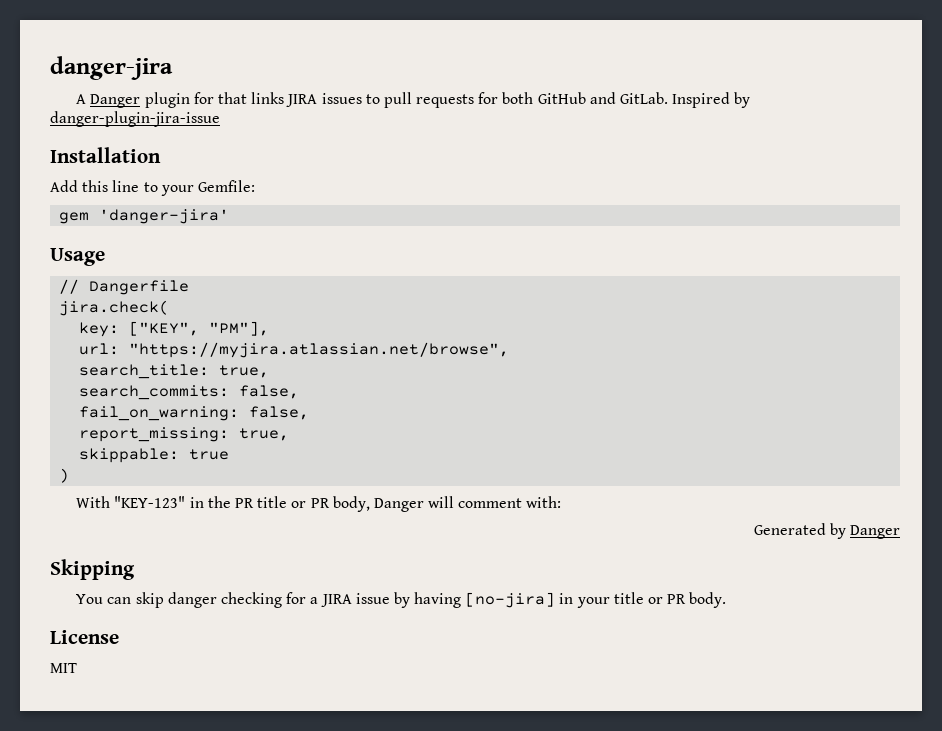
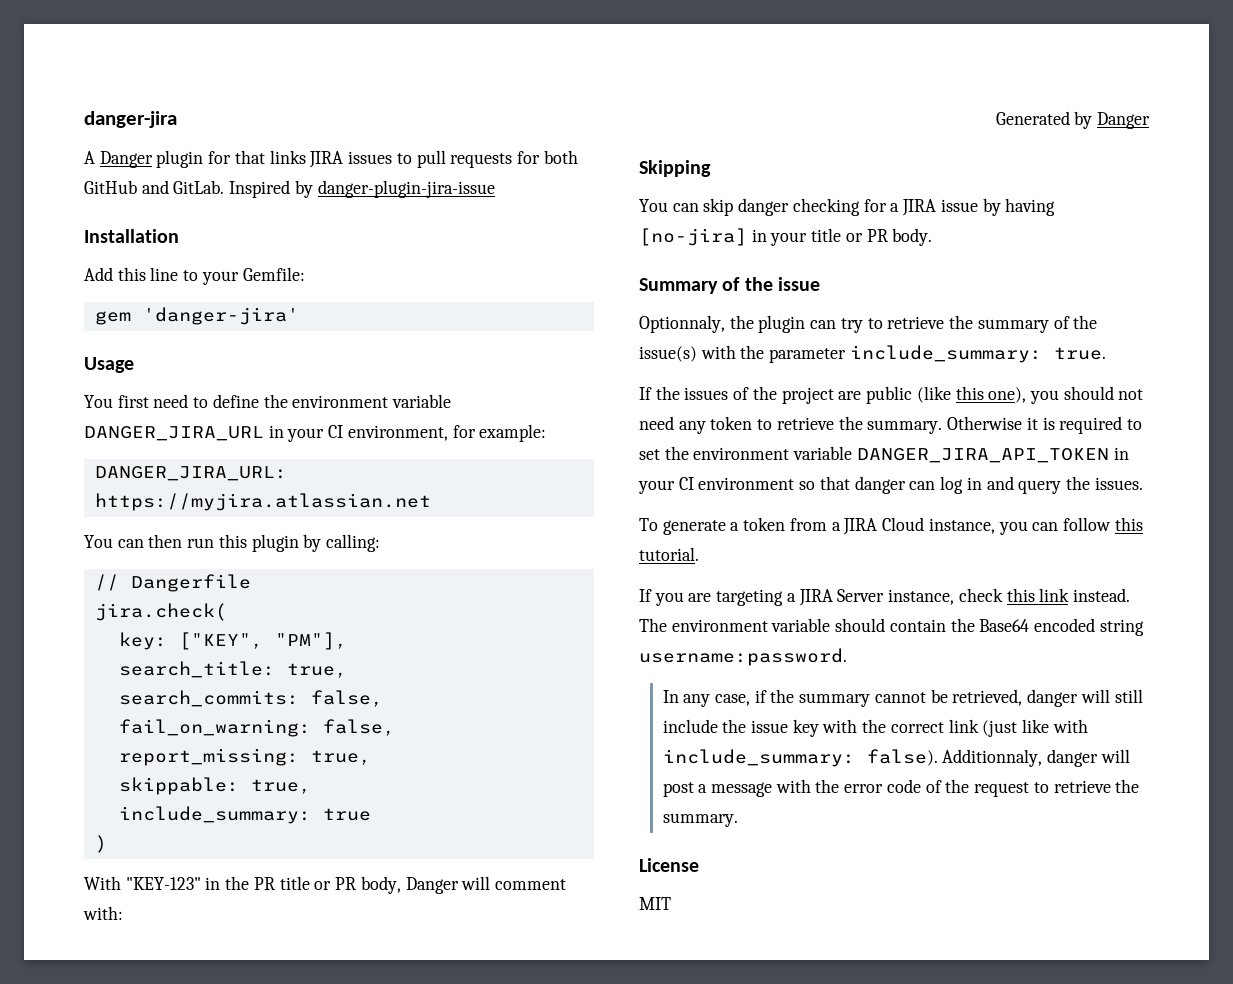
(105, 257) none -> [84,394,452,408] [84,424,547,442] [94,466,287,481] [94,493,431,511] [84,534,381,552] // You first need to define the environment variable DANGER_JIRA_URL in your CI environment, for example: // DANGER_JIRA_URL: https://myjira.atlassian.net // You can then run this plugin by calling:
[79,342,510,358] // url: "https://myjira.atlassian.net/browse", -> (347, 641) none
(180, 455) none -> [250,779,311,794] [118,806,311,824] true, // include_summary:
(727, 600) none -> [639,277,821,294] [639,315,1098,333] [639,345,1106,363] [639,386,1144,404] [639,416,1142,434] [639,446,1129,463] [638,476,1143,494] [639,517,1143,535] [639,547,699,561] [639,588,1130,606] [639,618,1144,636] [639,648,847,666] [662,689,1143,707] [662,719,1088,737] [662,749,1130,767] [662,779,1140,797] [662,813,738,827] // Summary of the issue // Optionnaly, the plugin can try to retrieve the summary of the issue(s) with the parameter include_summary: true. // If the issues of the project are public (like this one), you should not need any token to retrieve the summary. Otherwise it is required to set the environment variable DANGER_JIRA_API_TOKEN in your CI environment so that danger can log in and query the issues. // To generate a token from a JIRA Cloud instance, you can follow this tutorial. // If you are targeting a JIRA Server instance, check this link instead. The environment variable should contain the Base64 encoded string username:password. // In any case, if the summary cannot be retrieved, danger will still include the issue key with the correct link (just like with include_summary: false). Additionnaly, danger will post a message with the error code of the request to retrieve the summary.

